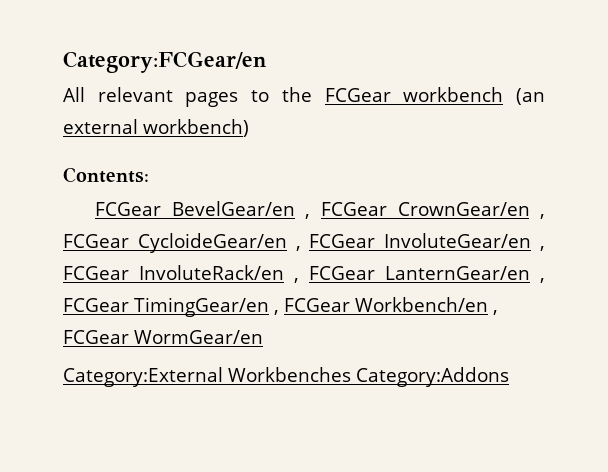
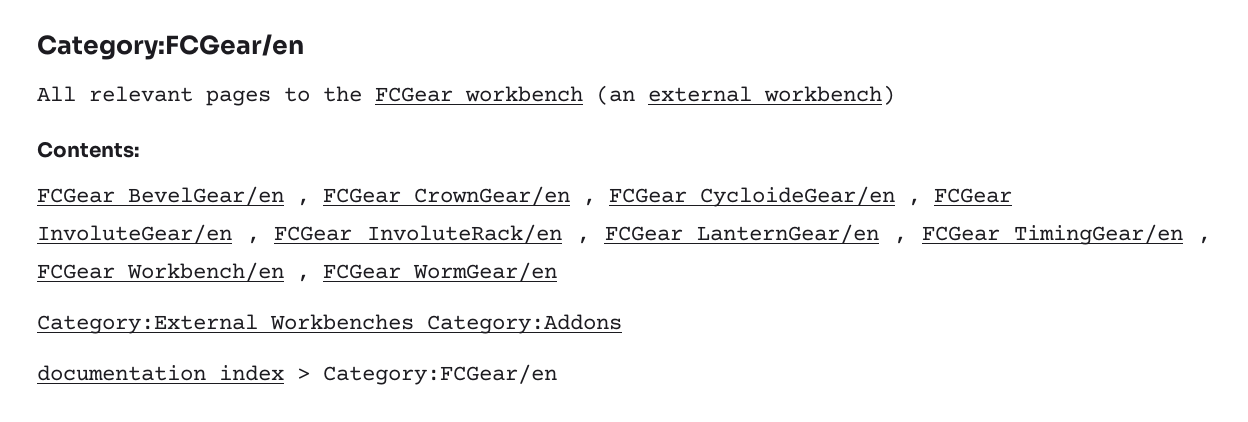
(509, 377) none -> [37,364,557,385] // documentation index > Category:FCGear/en

